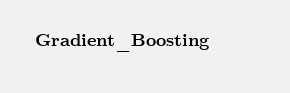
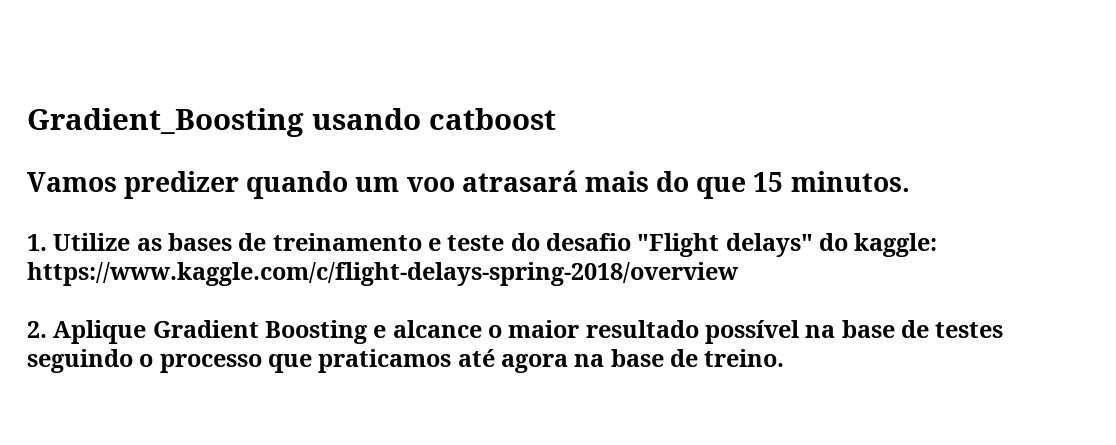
(210, 43) none -> [312,108,556,130] [27,170,910,199] [27,233,938,257] [27,262,739,286] [27,320,1004,344] [27,349,785,373] usando catboost // Vamos predizer quando um voo atrasará mais do que 15 minutos. // 1. Utilize as bases de treinamento e teste do desafio "Flight delays" do kaggle: https://www.kaggle.com/c/flight-delays-spring-2018/overview // 2. Aplique Gradient Boosting e alcance o maior resultado possível na base de testes seguindo o processo que praticamos até agora na base de treino.

